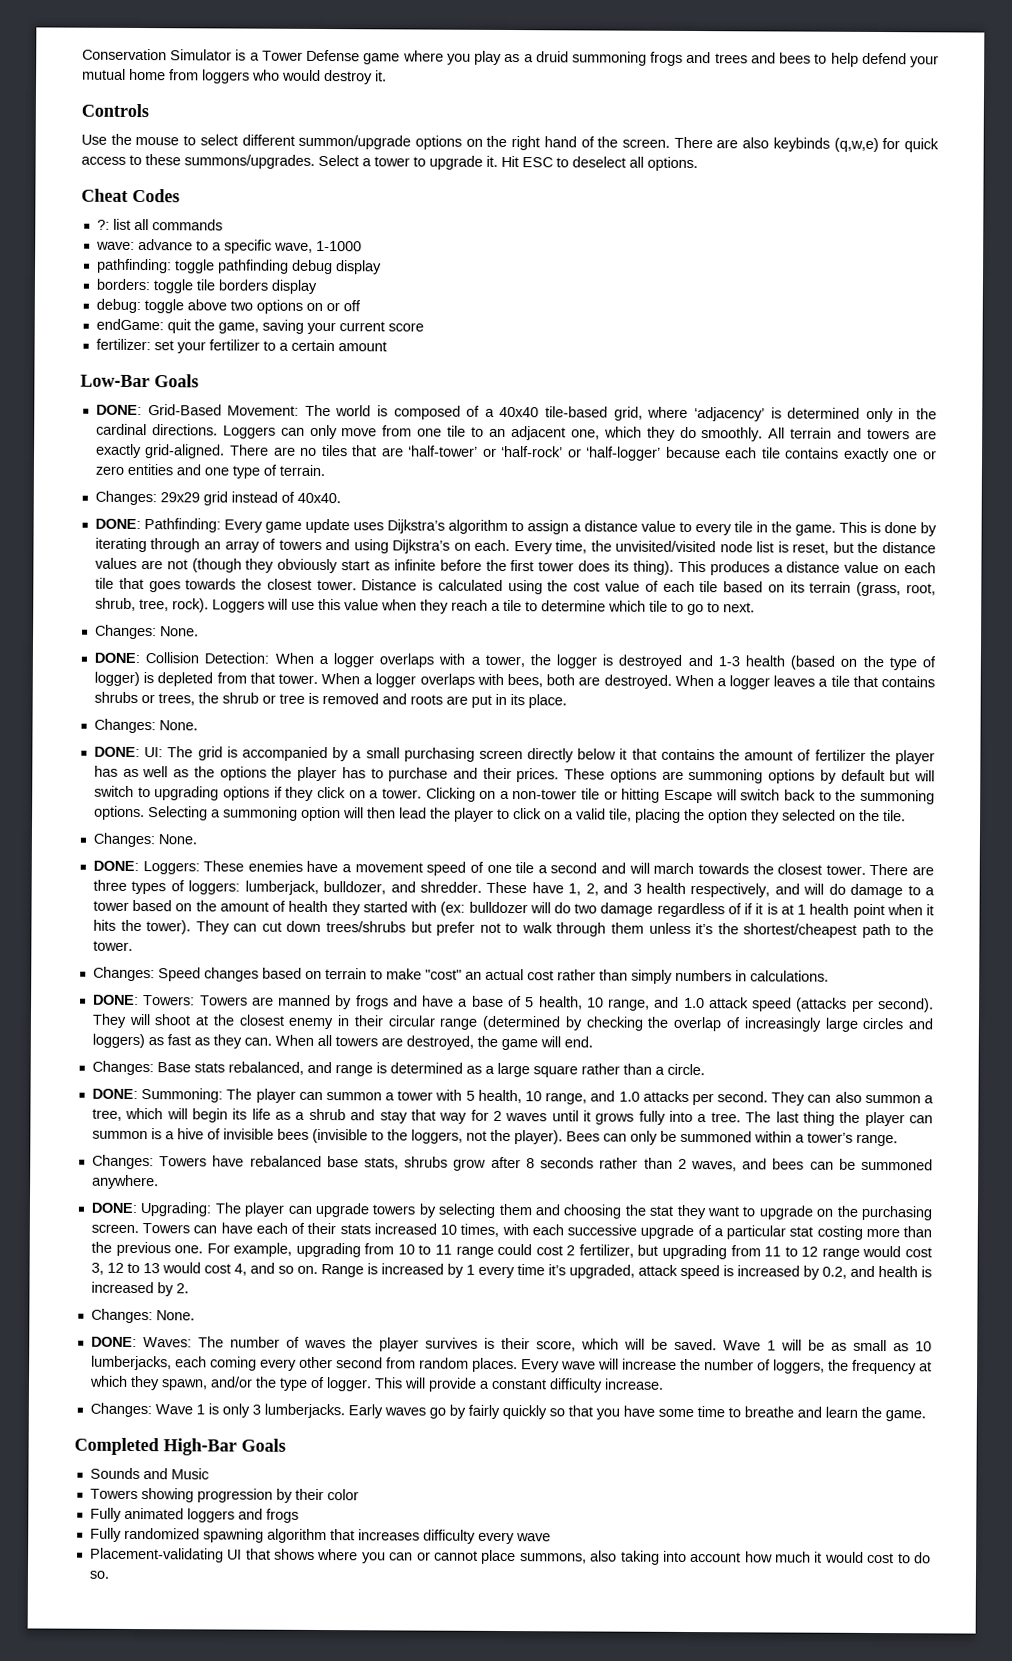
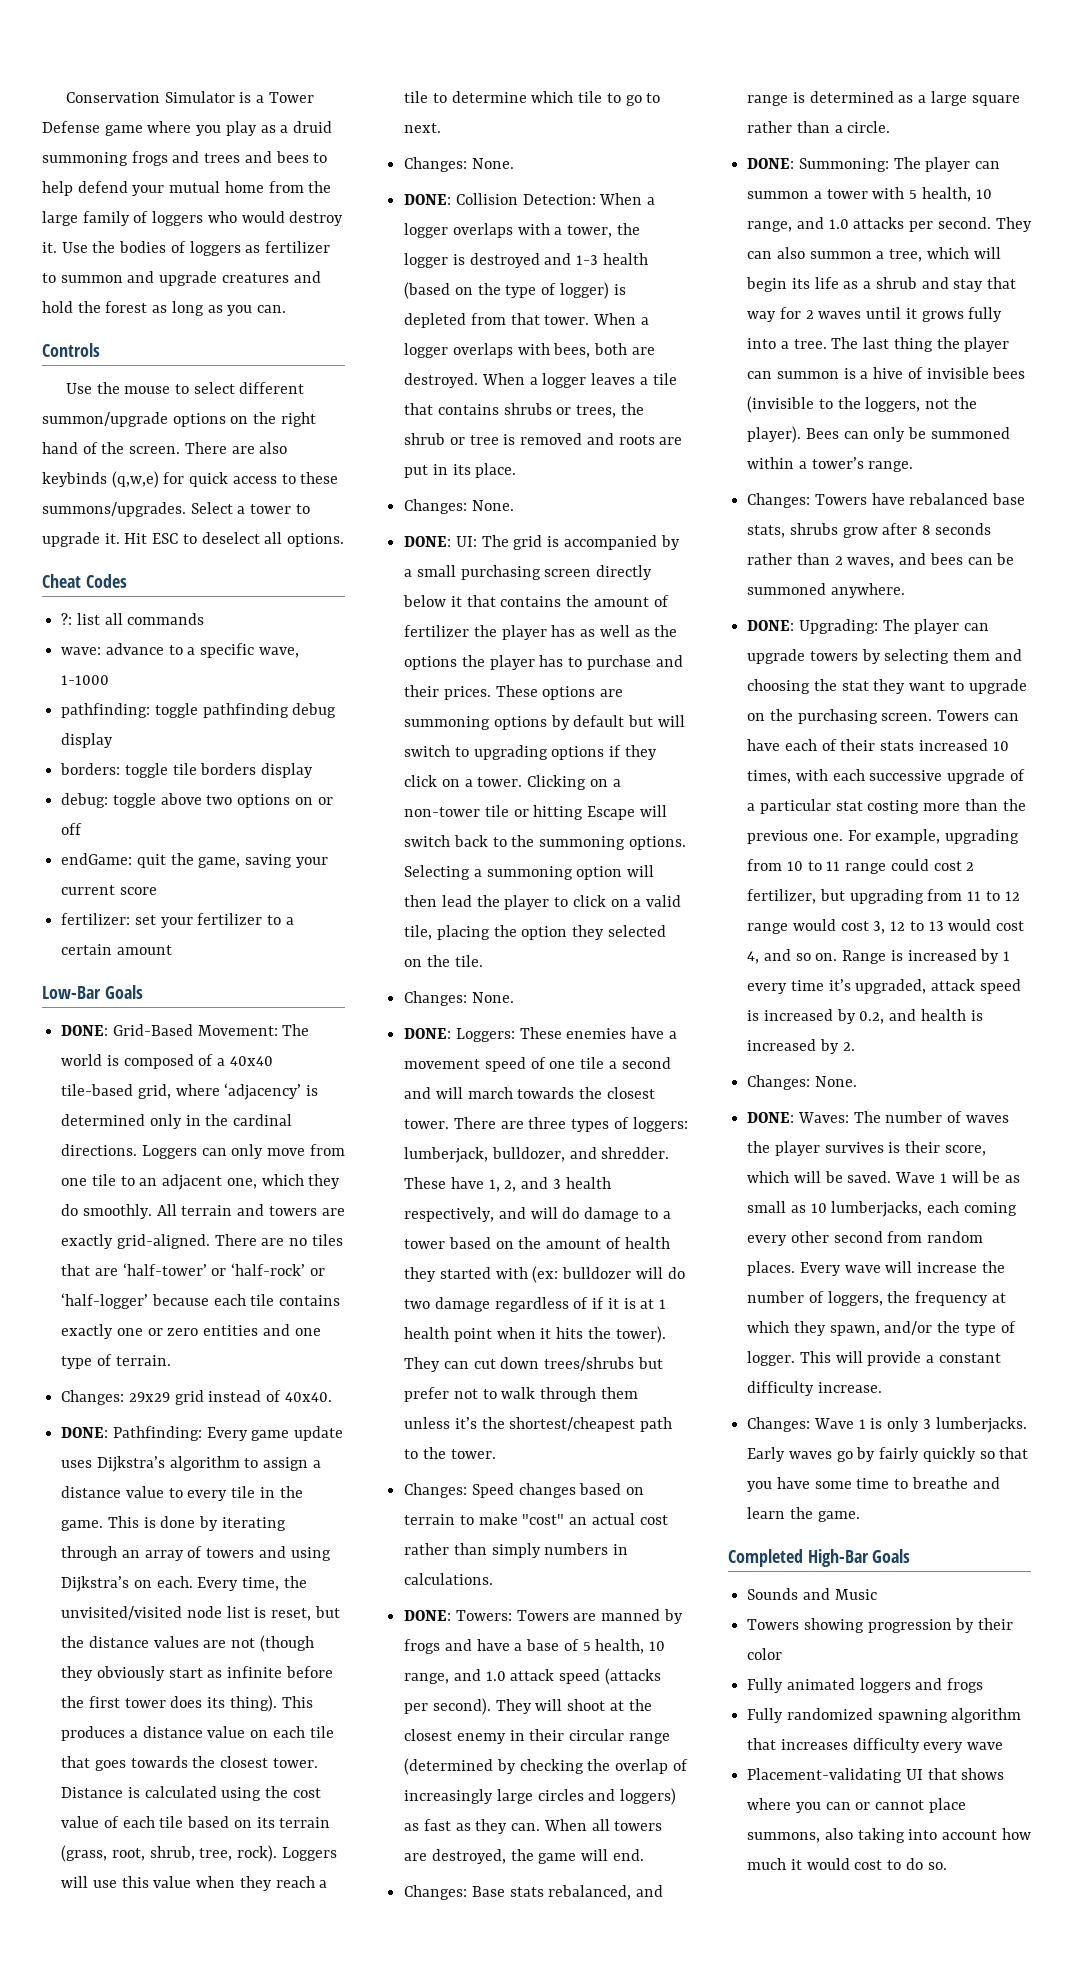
(199, 75) none -> [308,181,332,193] [42,211,149,226] the large family of
(387, 76) none -> [61,241,331,256] [42,271,321,286] [42,301,287,316] Use the bodies of loggers as fertilizer to summon and upgrade creatures and hold the forest as long as you can.

